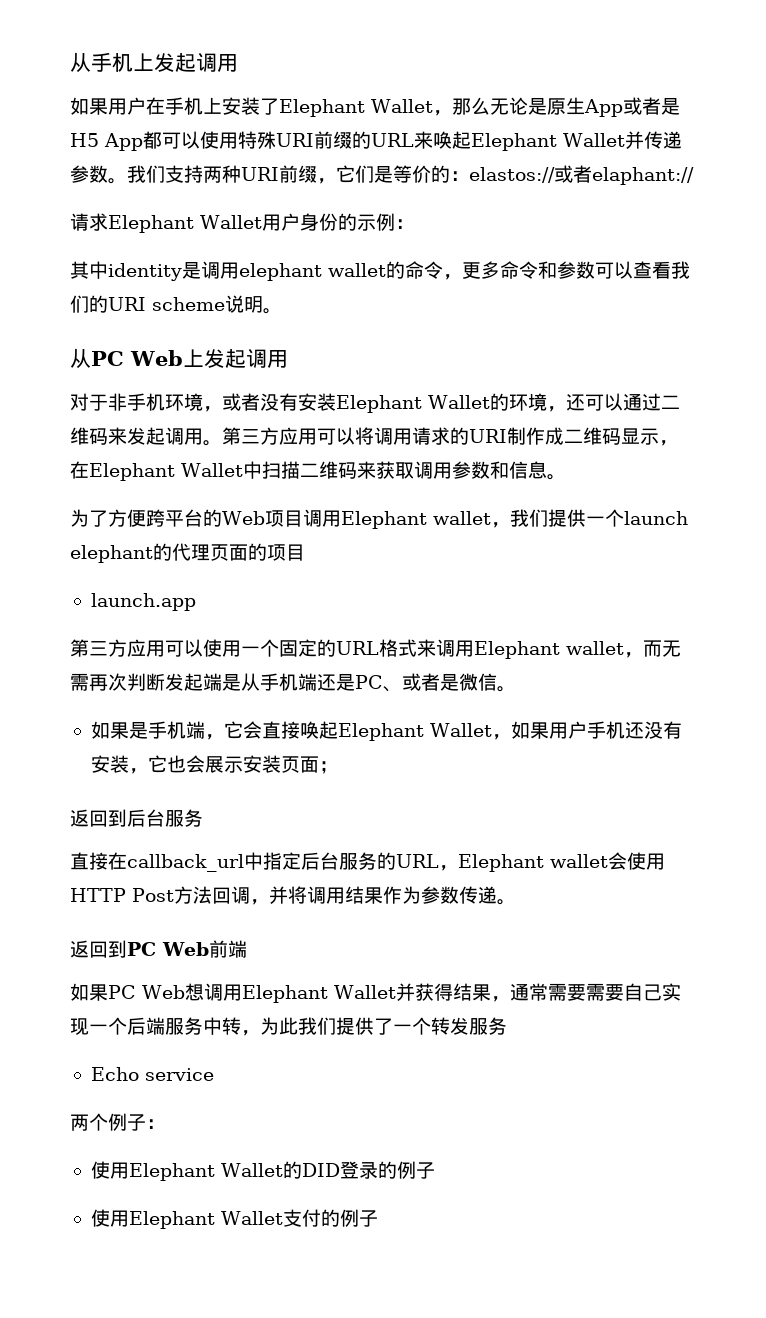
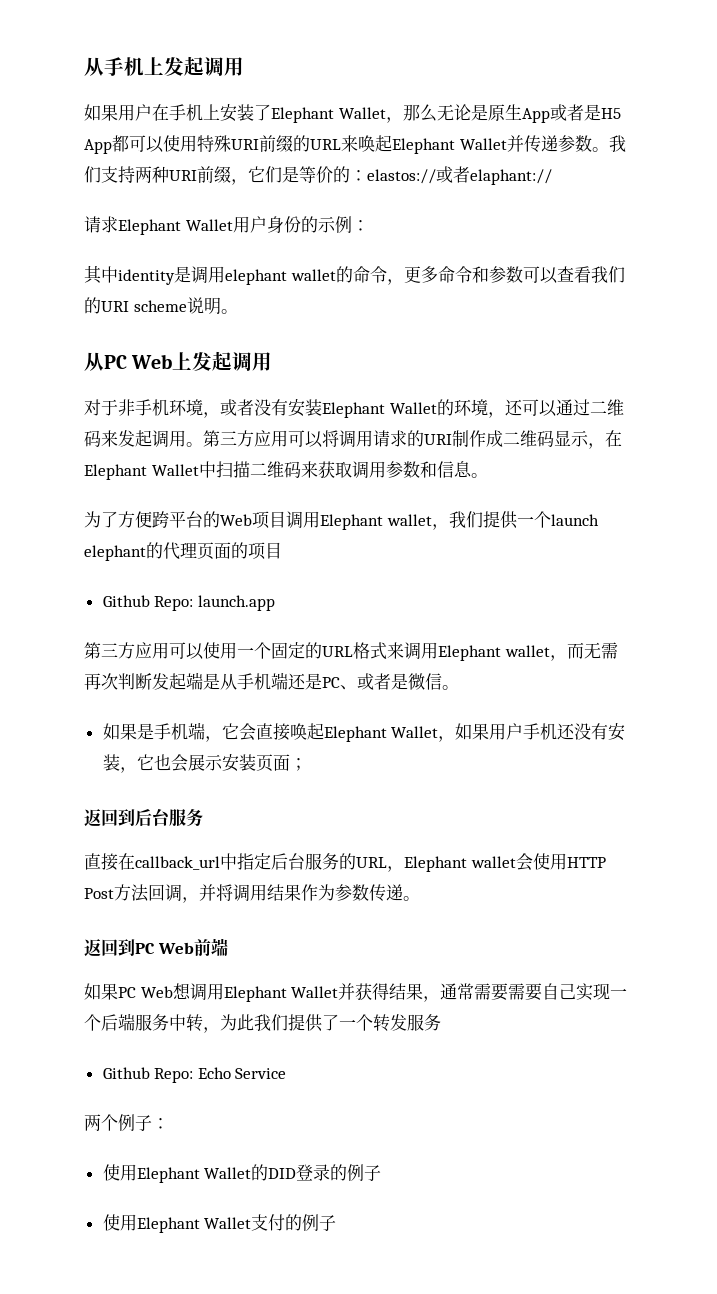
(305, 552) none -> [102,595,194,611] Github Repo:
[90,1067,214,1081] Echo service -> [102,1067,287,1083] Github Repo: Echo Service

